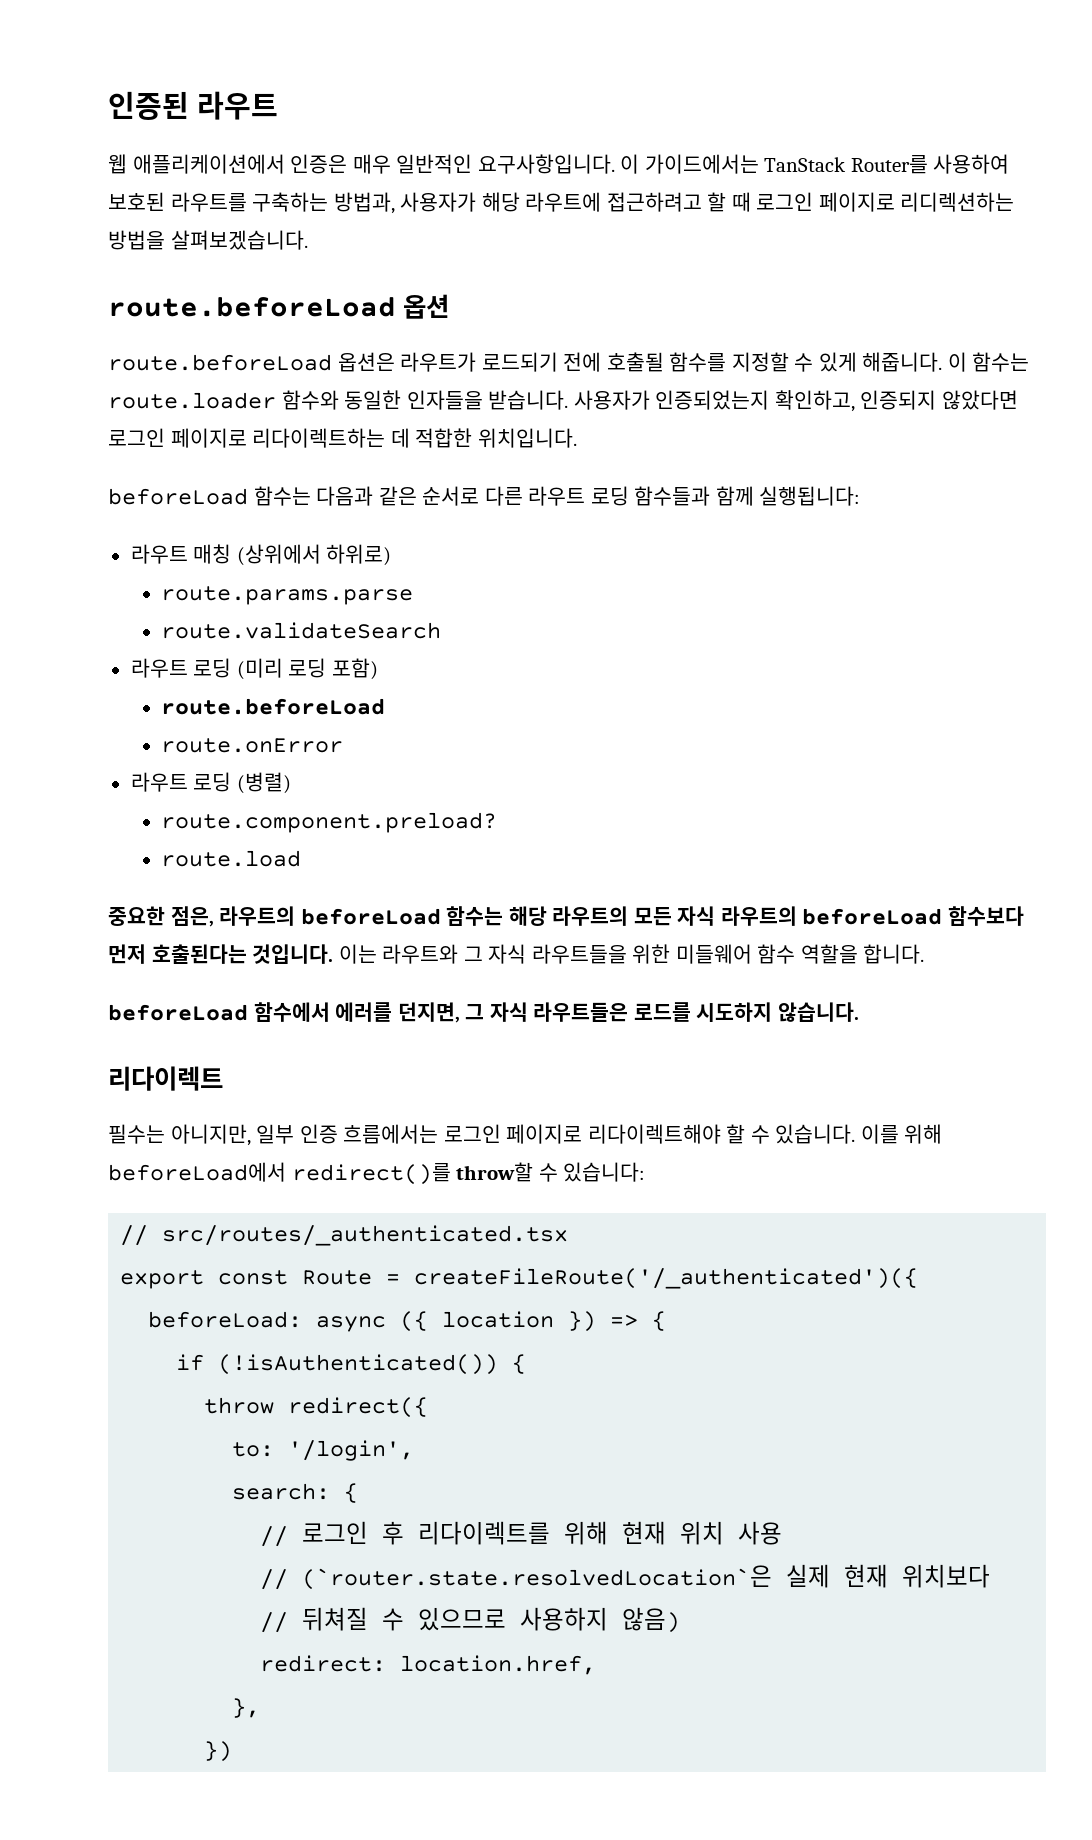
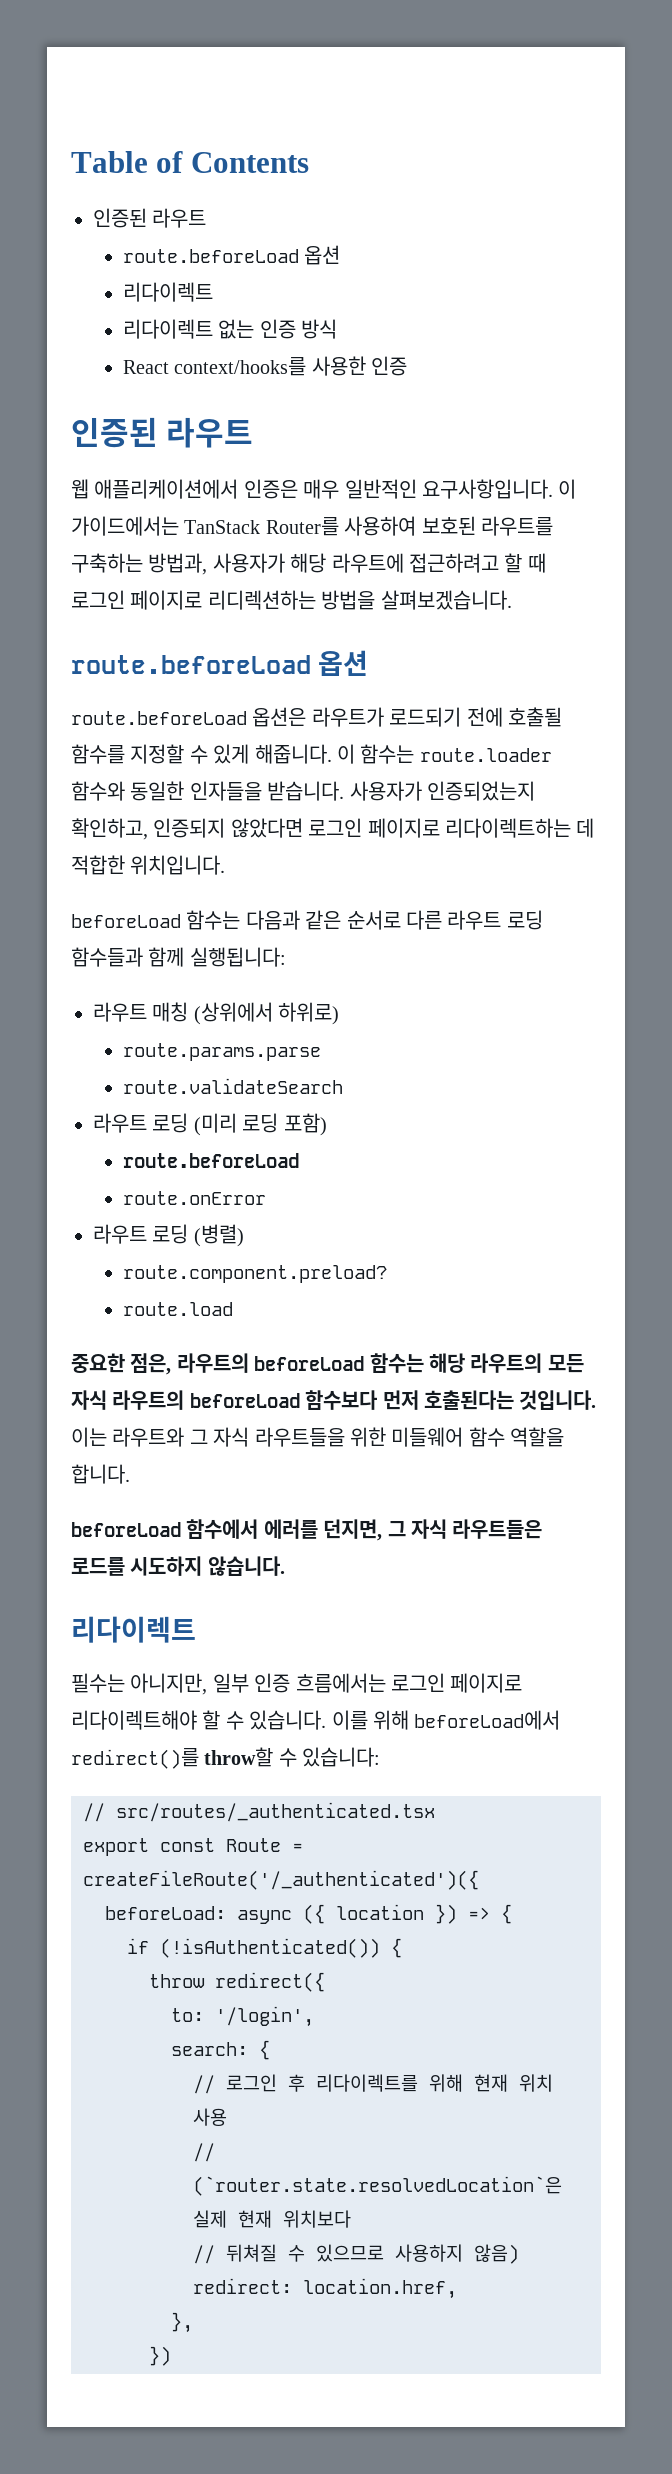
(108, 105) none -> [71,151,309,173] [93,208,207,228] [123,245,341,265] [123,282,214,302] [123,319,338,339] [123,356,408,376] Table of Contents // 인증된 라우트 // route.beforeLoad 옵션 // 리다이렉트 // 리다이렉트 없는 인증 방식 // React context/hooks를 사용한 인증 //

